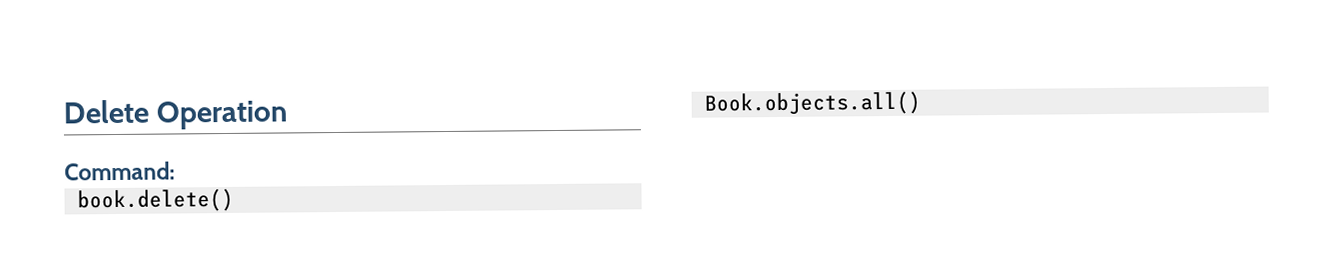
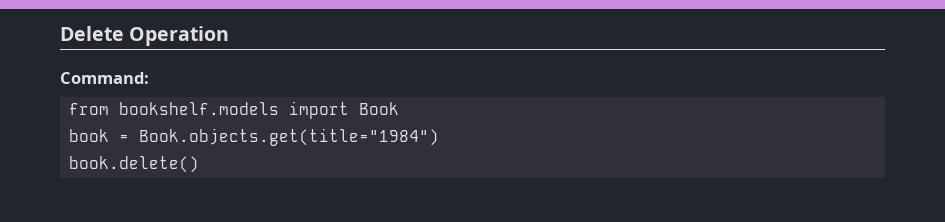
(175, 171) none -> [69,101,400,119] [69,128,440,146] // from bookshelf.models import Book // book = Book.objects.get(title="1984")
[703,91,921,116] // Book.objects.all() -> (200, 164) none

